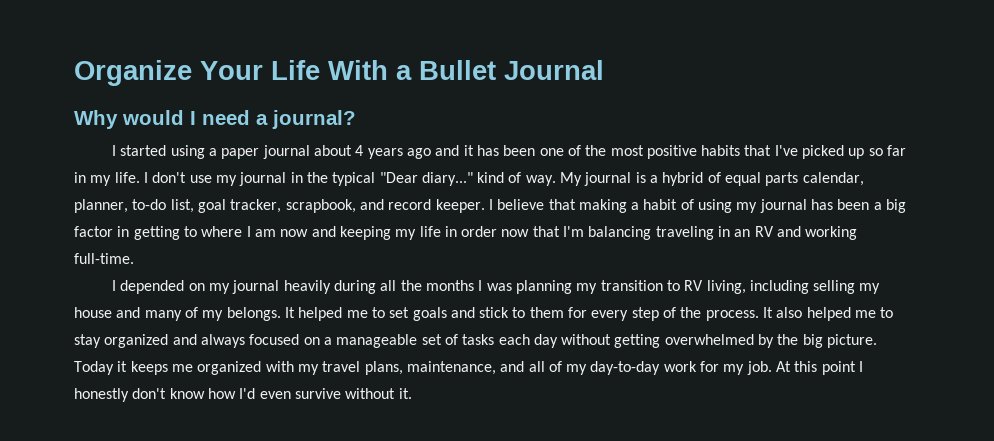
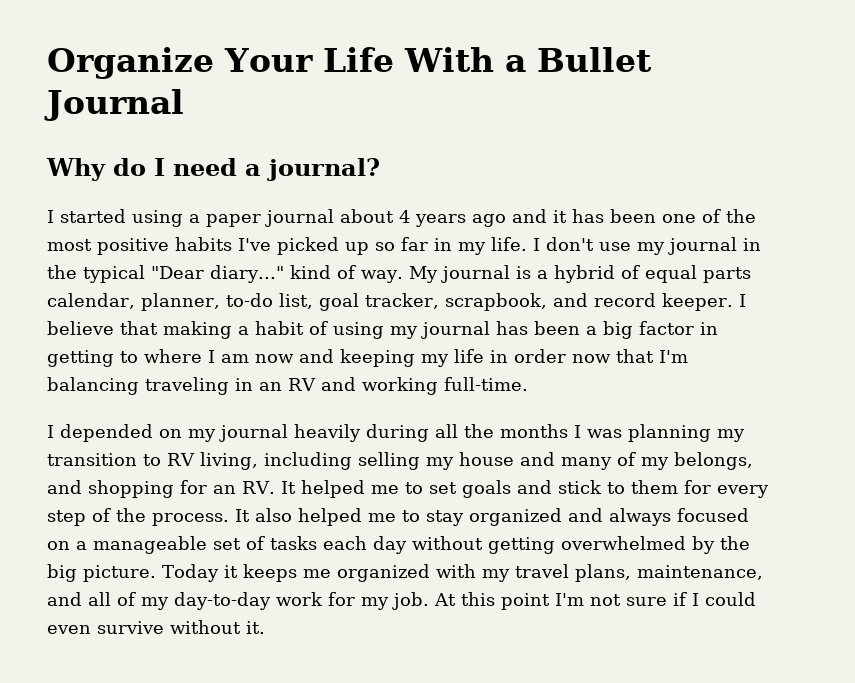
[122,110,184,125] would -> [113,158,146,176] do
[744,145,772,156] that -> (232, 244) none
[226,307,281,321] belongs. -> [674,452,753,470] [47,480,275,498] belongs, and shopping for an RV.
[859,361,864,372] [74,388,256,402] I honestly don't know how I'd -> [555,592,756,606] I'm not sure if I could

